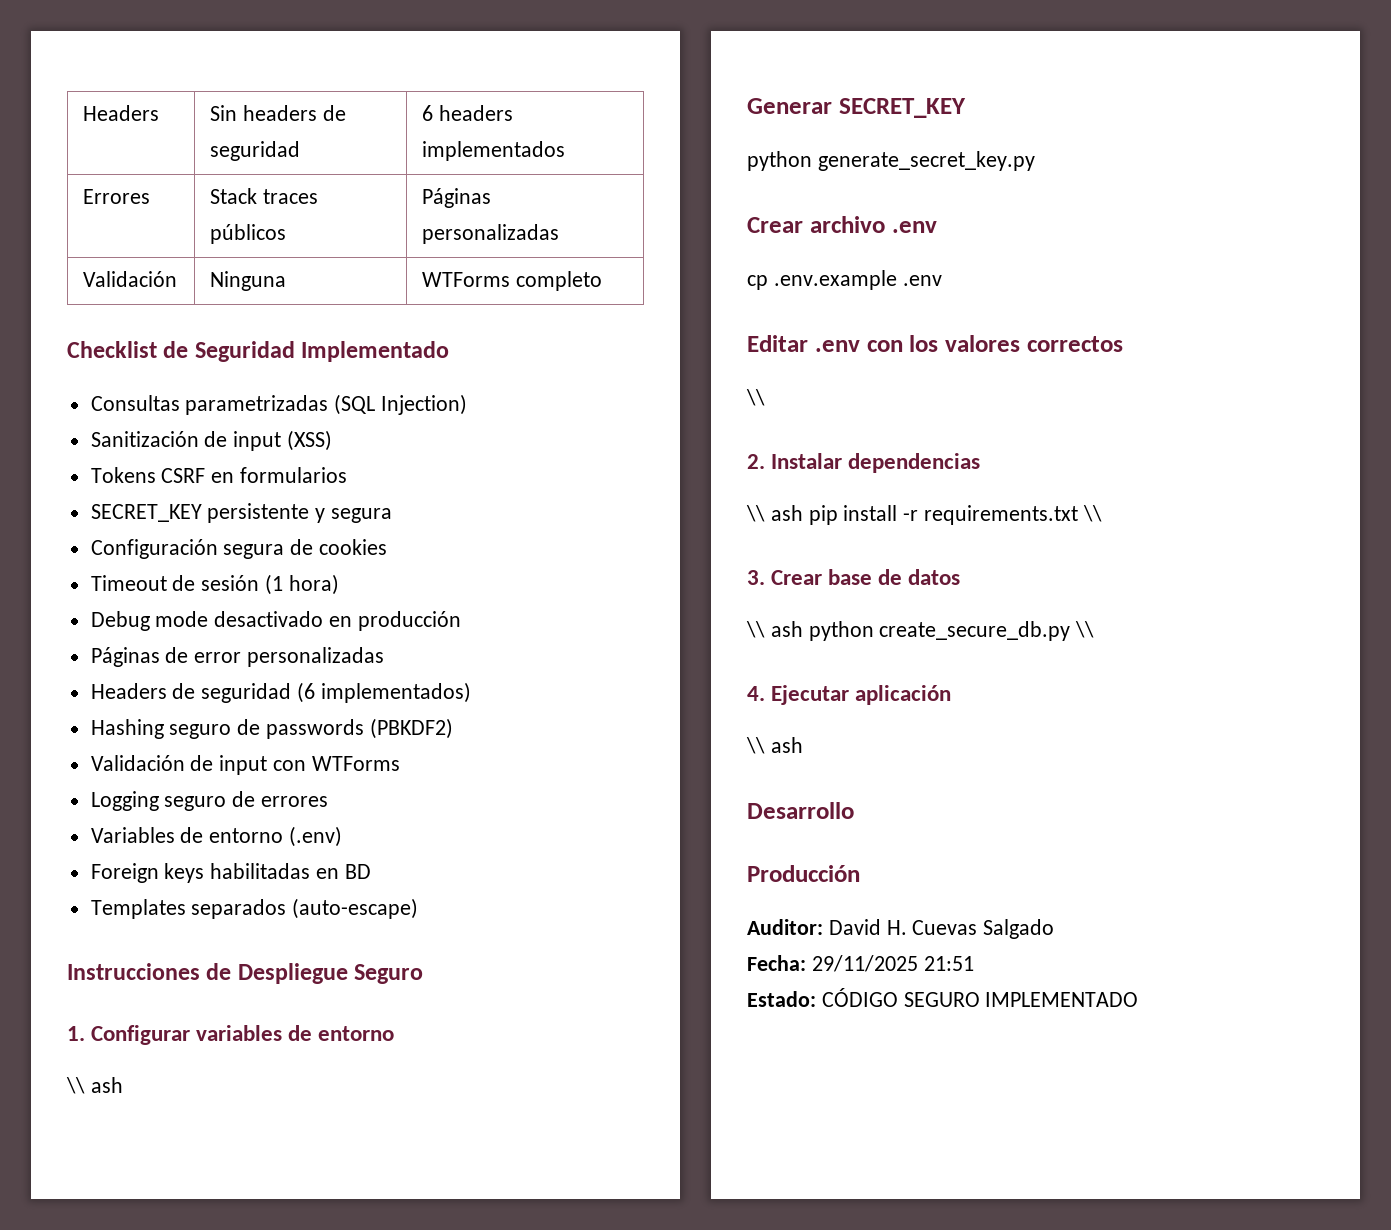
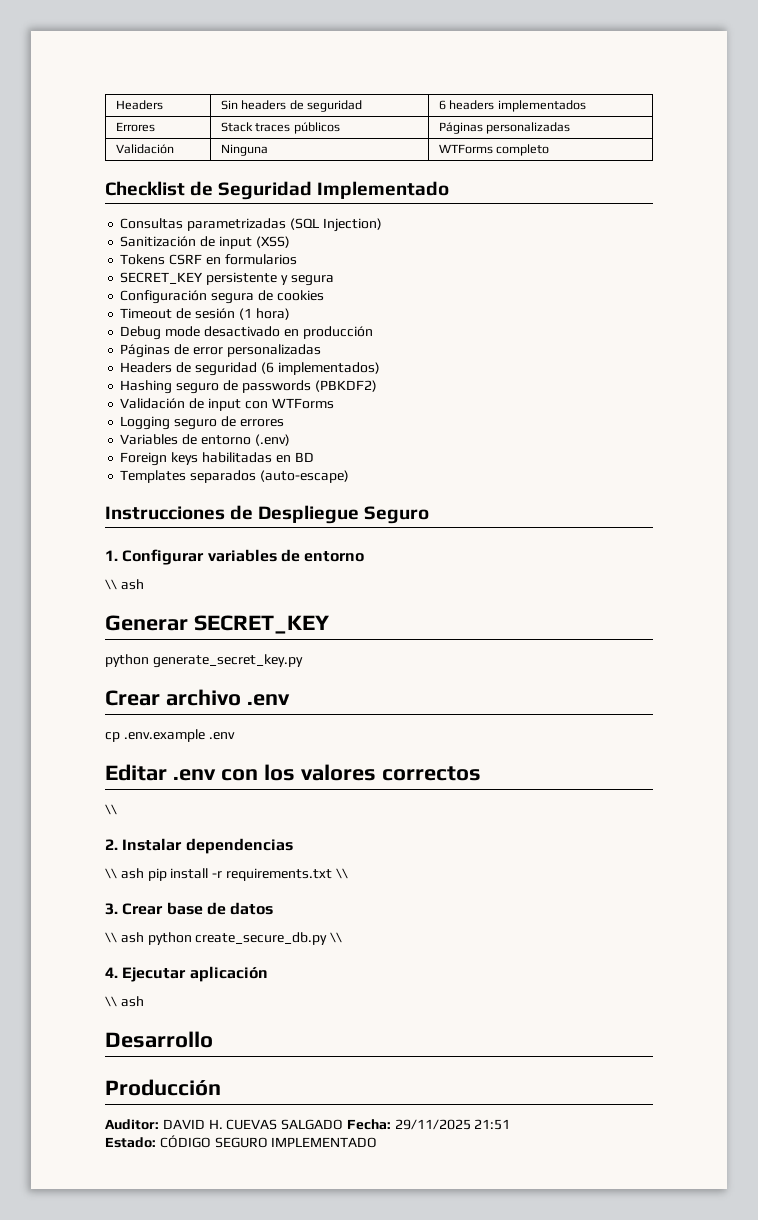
[828,919,1055,939] David H. Cuevas Salgado // -> [162,1119,344,1130] DAVID H. CUEVAS SALGADO

